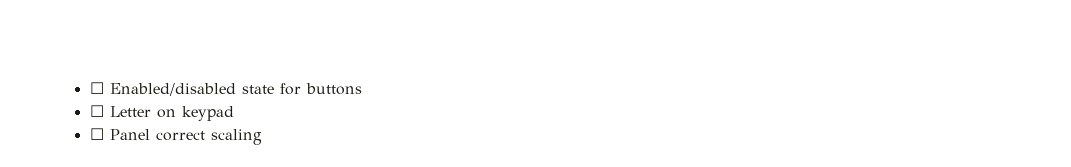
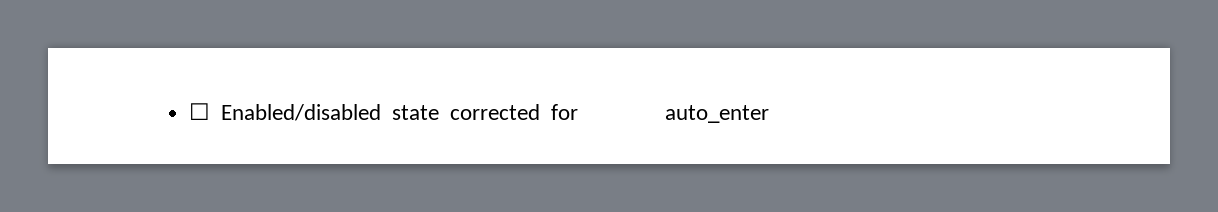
[279,83,362,95] [89,105,234,121] [89,128,262,145] for buttons // ☐ Letter on keypad // ☐ Panel correct scaling -> [450,104,770,123] corrected for auto_enter

